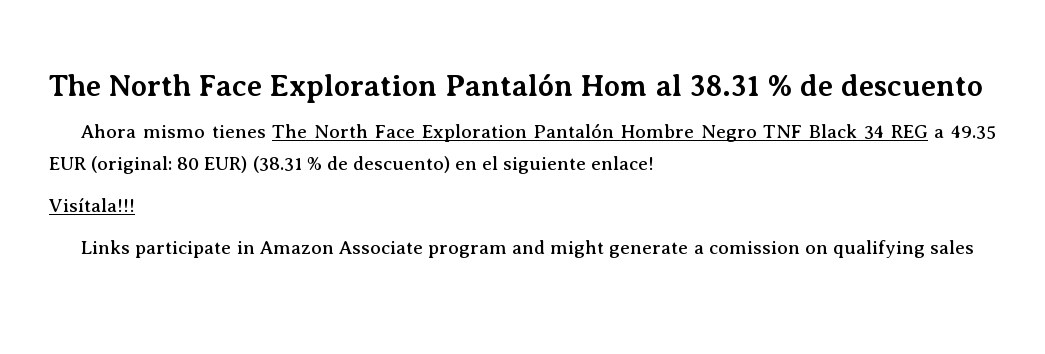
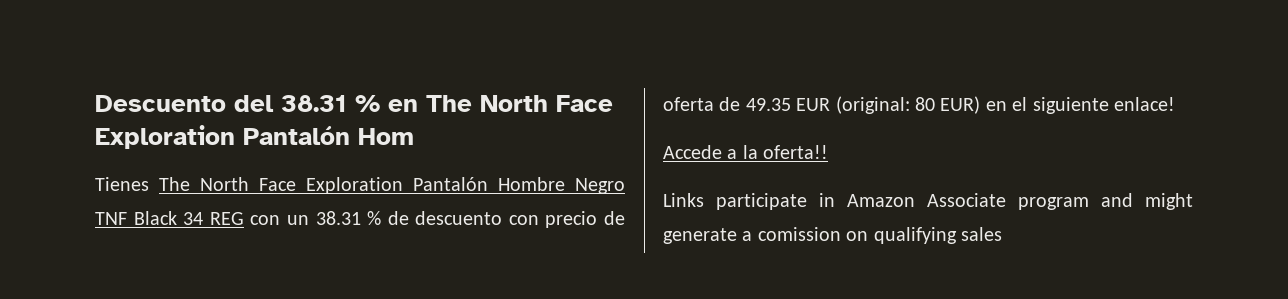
(49, 85) none -> [95,95,418,112] Descuento del 38.31 % en
[655,74,983,96] [81,124,266,138] al 38.31 % de descuento // Ahora mismo tienes -> [95,177,149,191] // Tienes
[934,129,945,138] a -> [250,211,625,228] [663,97,741,111] con un 38.31 % de descuento con precio de oferta de
[252,156,450,173] (38.31 % de descuento) -> (981, 105) none
[49,198,135,212] Visítala!!! -> [663,145,829,159] Accede a la oferta!!

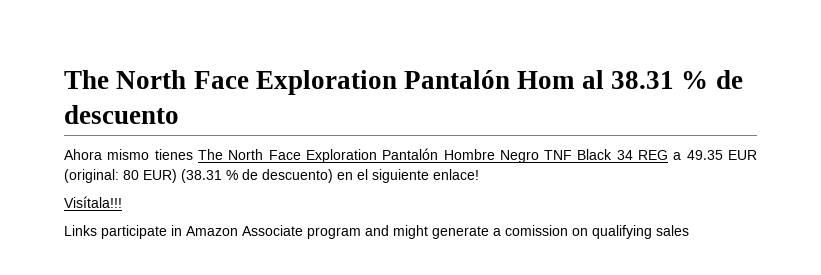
[95,95,418,112] Descuento del 38.31 % en -> (64, 79) none
[95,177,149,191] // Tienes -> [581,70,743,89] [64,105,179,124] [64,149,193,160] al 38.31 % de descuento // Ahora mismo tienes
[250,211,625,228] [663,97,741,111] con un 38.31 % de descuento con precio de oferta de -> [673,152,682,160] a
(981, 105) none -> [181,169,333,183] (38.31 % de descuento)
[663,145,829,159] Accede a la oferta!! -> [64,196,122,208] Visítala!!!

